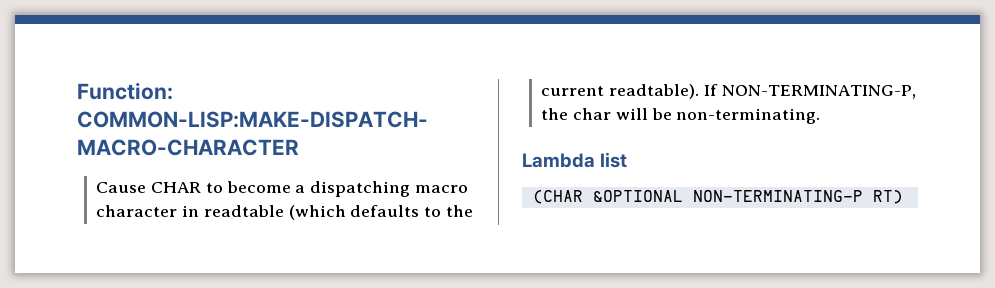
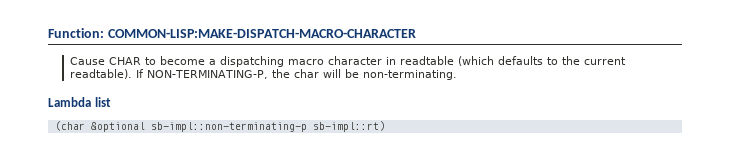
[532,190,903,204] (CHAR &OPTIONAL NON-TERMINATING-P RT) -> [54,121,385,132] (char &optional sb-impl::non-terminating-p sb-impl::rt)

